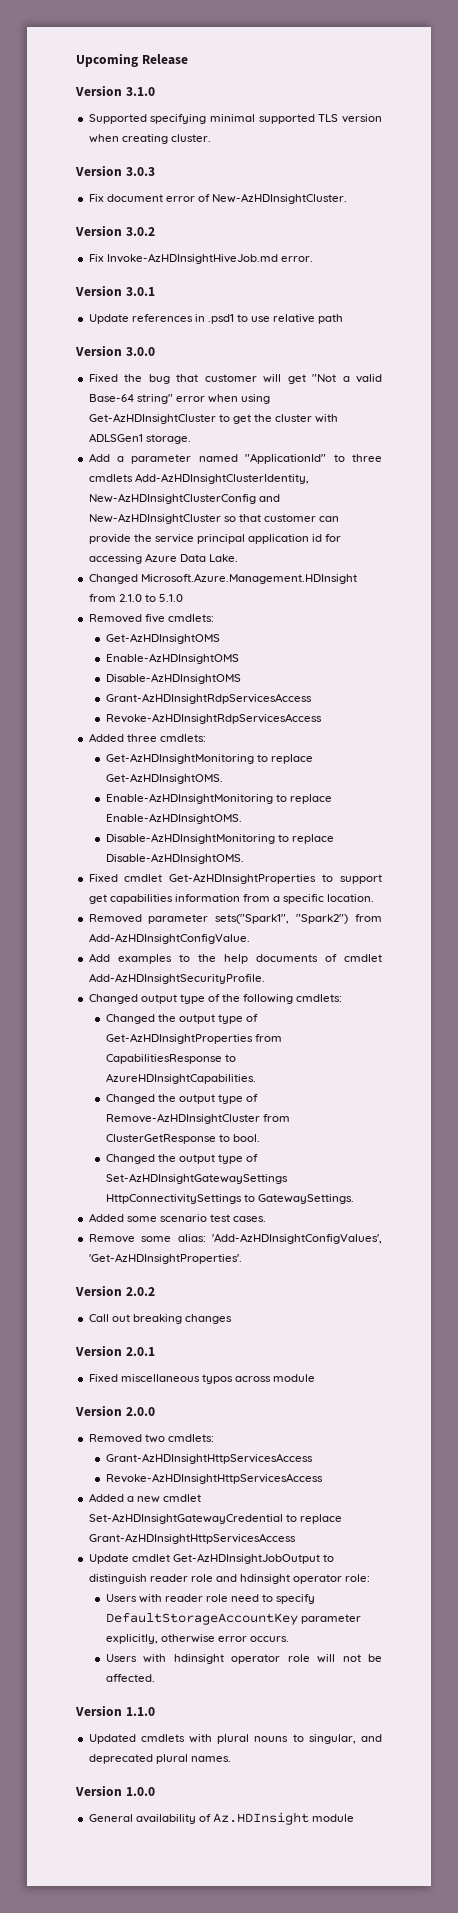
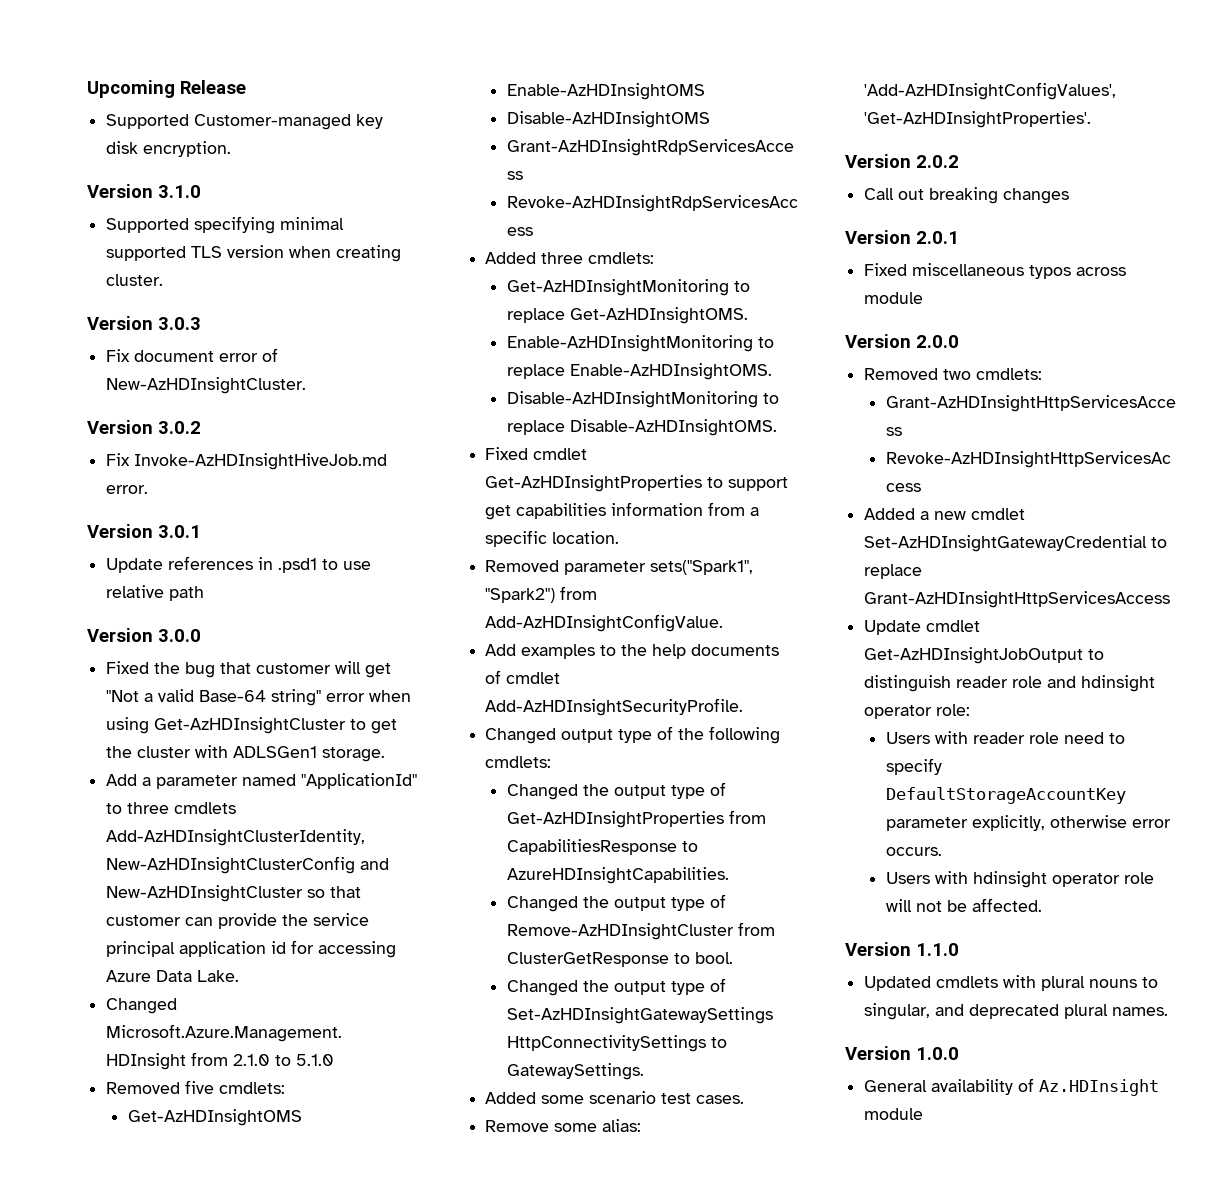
(188, 59) none -> [106,114,384,130] [106,141,232,157] // Supported Customer-managed key disk encryption.

